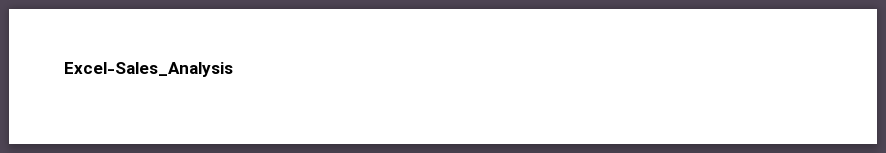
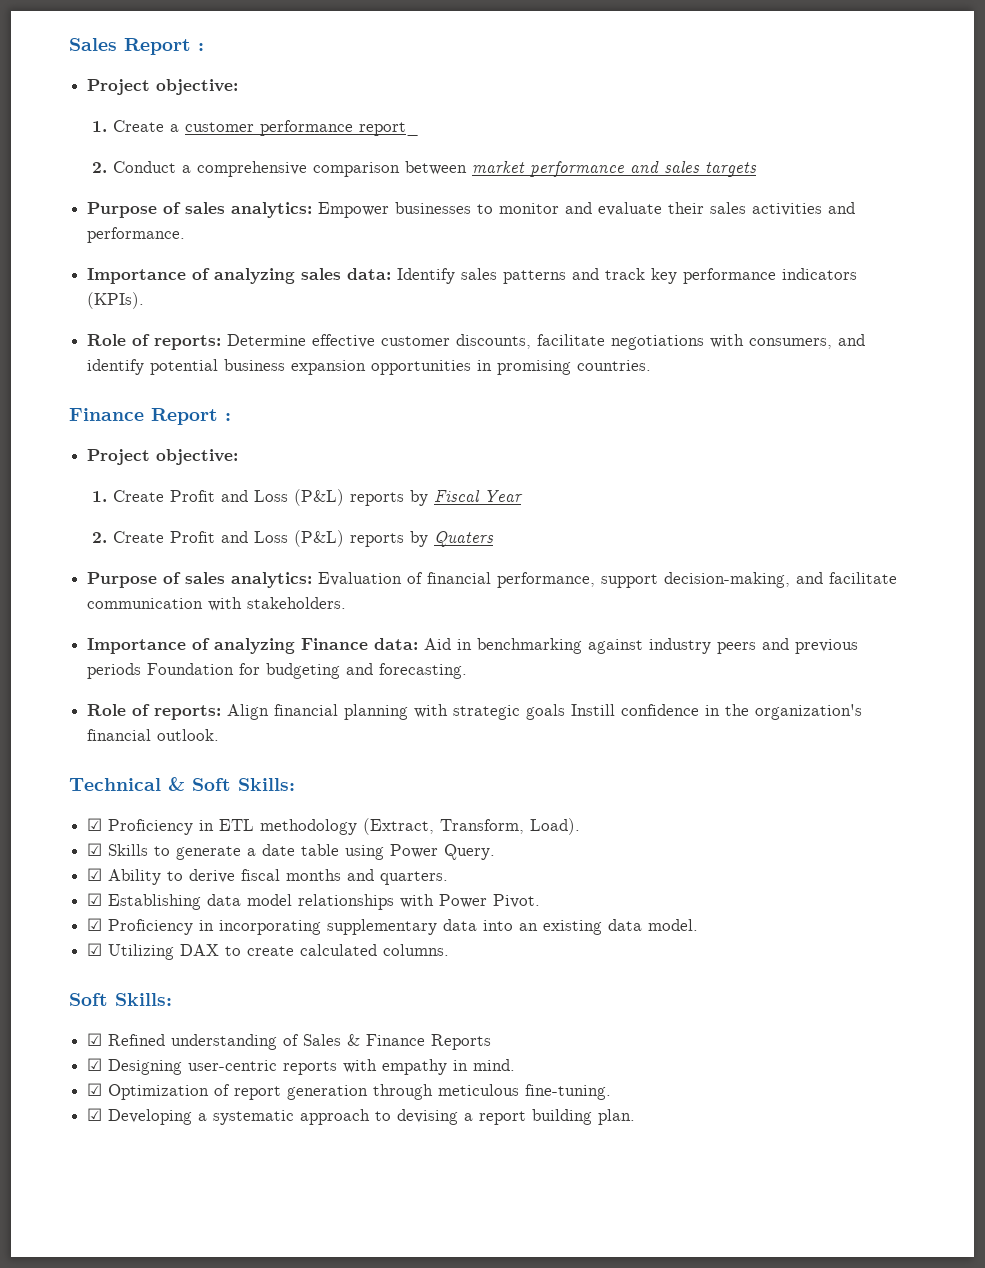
[64,62,233,77] Excel-Sales_Analysis -> [69,38,204,55] [87,79,239,95] [92,120,420,136] [92,161,758,177] [87,202,856,218] [87,227,186,243] [87,268,858,284] [87,292,145,309] [87,334,866,350] [87,359,652,375] [69,408,231,425] [87,449,239,465] [92,489,524,506] [92,530,495,547] [87,572,898,588] [87,597,347,611] [87,638,859,654] [87,663,468,679] [87,704,863,720] [87,729,220,741] [69,777,295,791] [87,818,581,835] [87,843,496,860] [87,868,449,885] [87,893,541,910] [87,918,699,935] [87,943,450,960] [69,993,172,1006] [87,1033,492,1050] [87,1058,516,1075] [87,1083,612,1100] [87,1108,636,1125] Sales Report : // Project objective: // 1. Create a customer performance report_ // 2. Conduct a comprehensive comparison between market performance and sales targets // Purpose of sales analytics: Empower businesses to monitor and evaluate their sales activities and performance. // Importance of analyzing sales data: Identify sales patterns and track key performance indicators (KPIs). // Role of reports: Determine effective customer discounts, facilitate negotiations with consumers, and identify potential business expansion opportunities in promising countries. // Finance Report : // Project objective: // 1. Create Profit and Loss (P&L) reports by Fiscal Year // 2. Create Profit and Loss (P&L) reports by Quaters // Purpose of sales analytics: Evaluation of financial performance, support decision-making, and facilitate communication with stakeholders. // Importance of analyzing Finance data: Aid in benchmarking against industry peers and previous periods Foundation for budgeting and forecasting. // Role of reports: Align financial planning with strategic goals Instill confidence in the organization's financial outlook. // Technical & Soft Skills: // ☑ Proficiency in ETL methodology (Extract, Transform, Load). // ☑ Skills to generate a date table using Power Query. // ☑ Ability to derive fiscal months and quarters. // ☑ Establishing data model relationships with Power Pivot. // ☑ Proficiency in incorporating supplementary data into an existing data model. // ☑ Utilizing DAX to create calculated columns. // Soft Skills: // ☑ Refined understanding of Sales & Finance Reports // ☑ Designing user-centric reports with empathy in mind. // ☑ Optimization of report generation through meticulous fine-tuning. // ☑ Developing a systematic approach to devising a report building plan.

